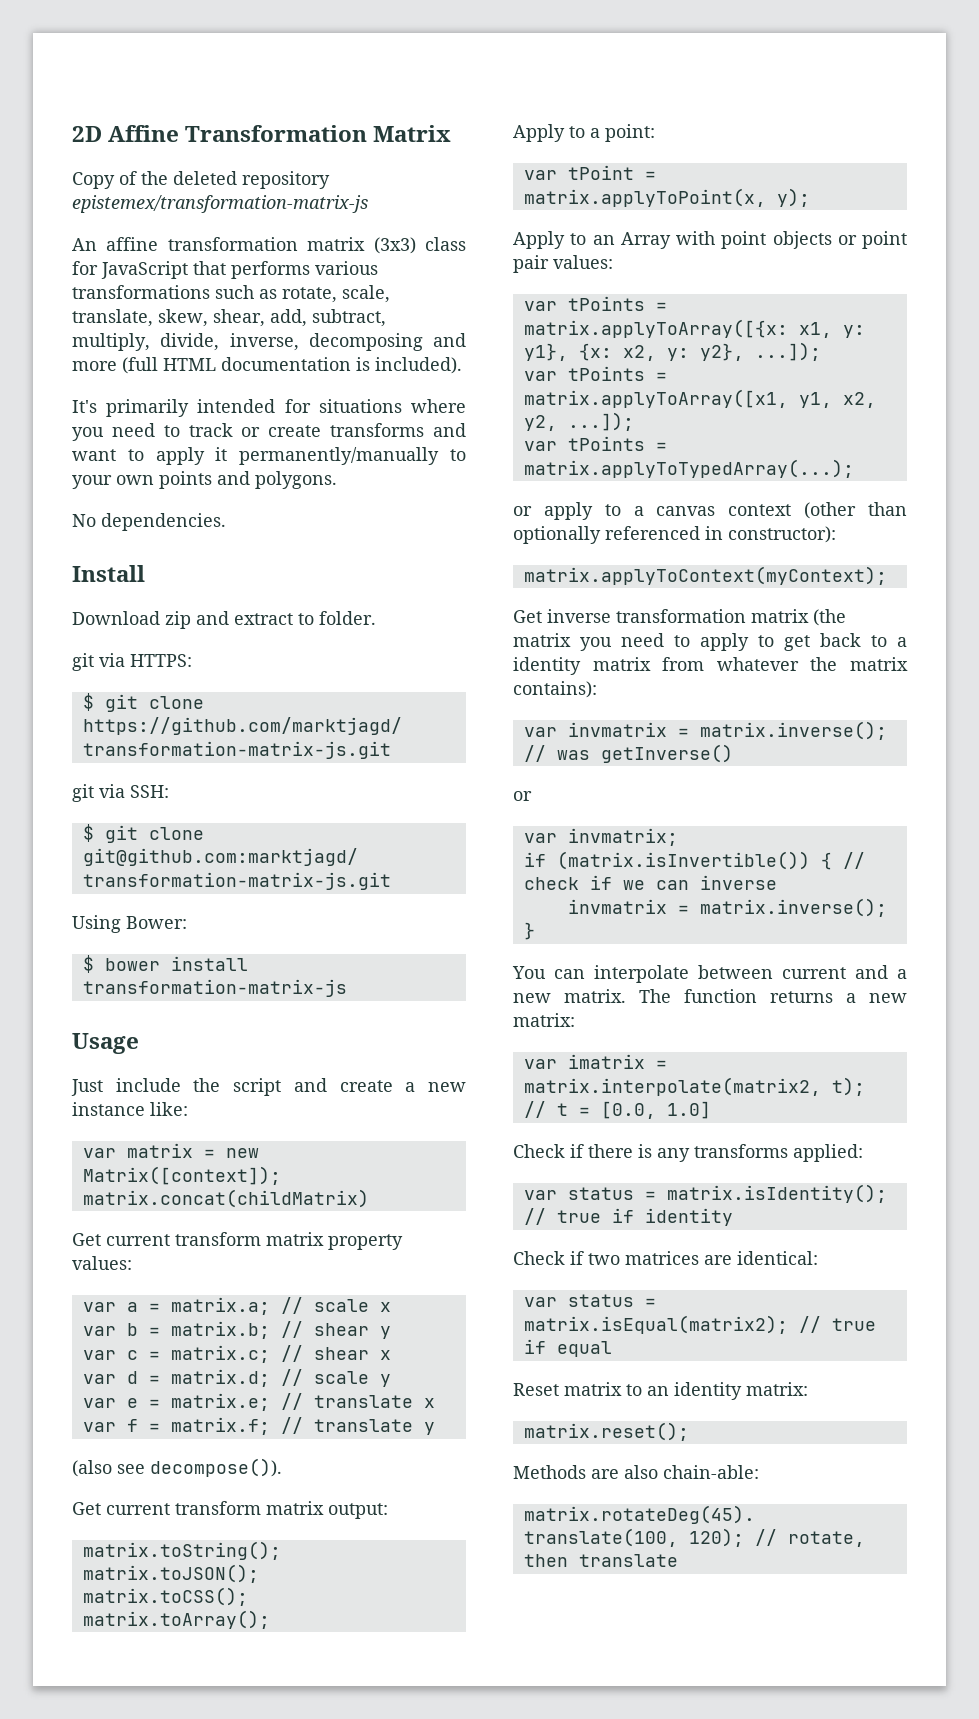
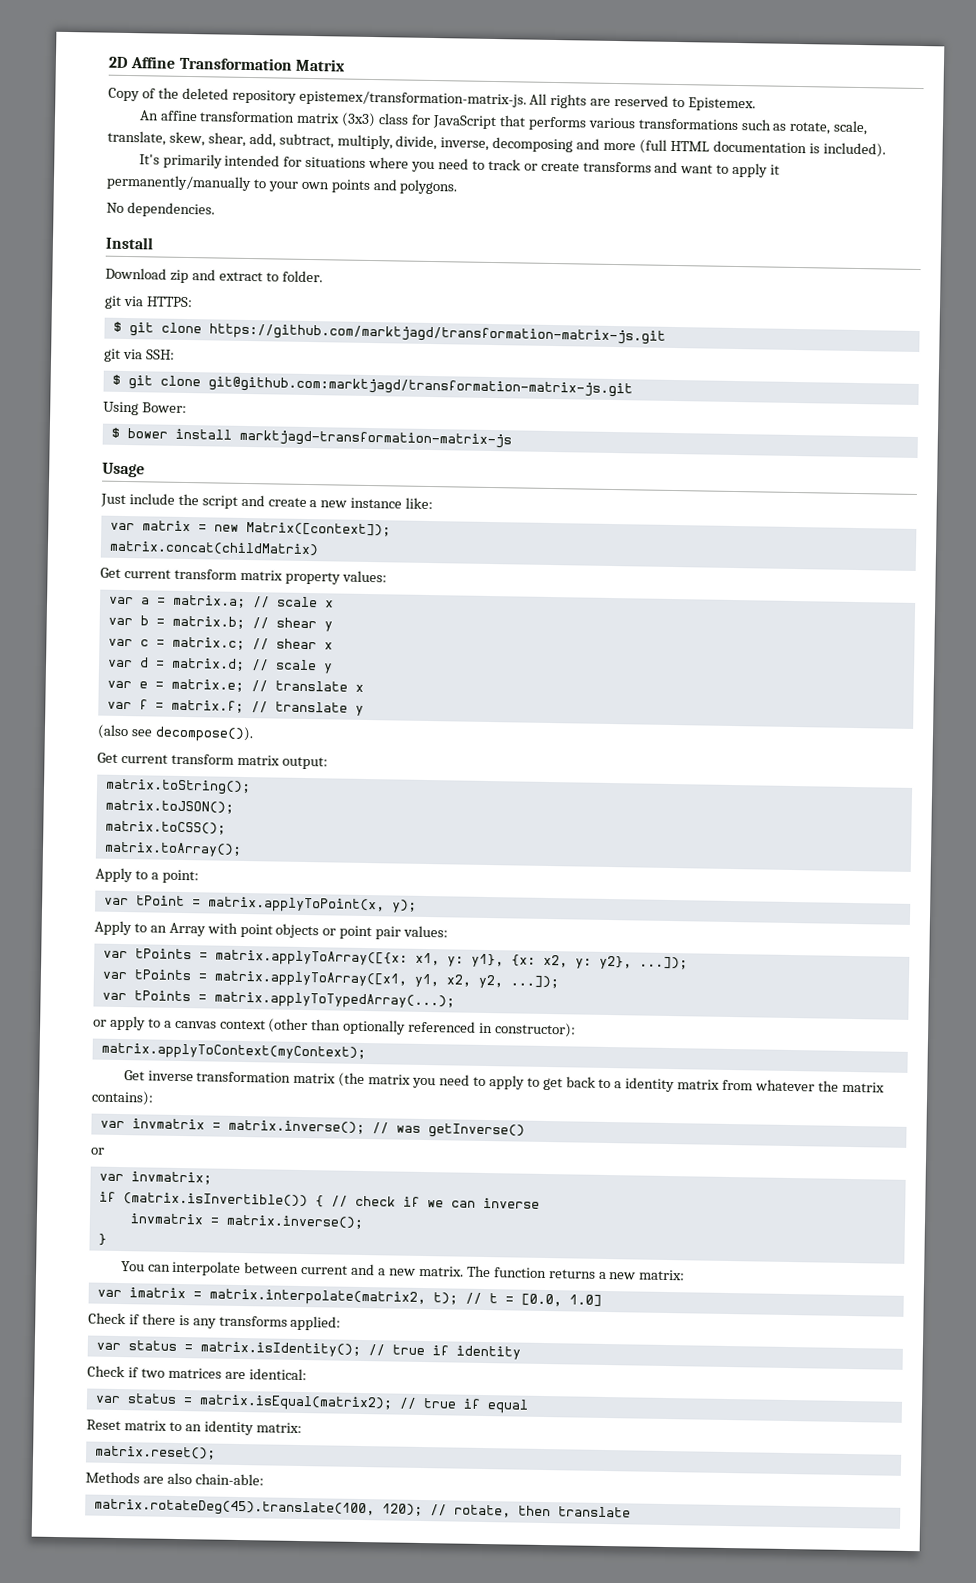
[72,195,368,213] epistemex/transformation-matrix-js -> [298,89,757,112] epistemex/transformation-matrix-js. All rights are reserved to Epistemex.
[82,979,347,997] transformation-matrix-js -> [238,429,512,449] marktjagd-transformation-matrix-js

